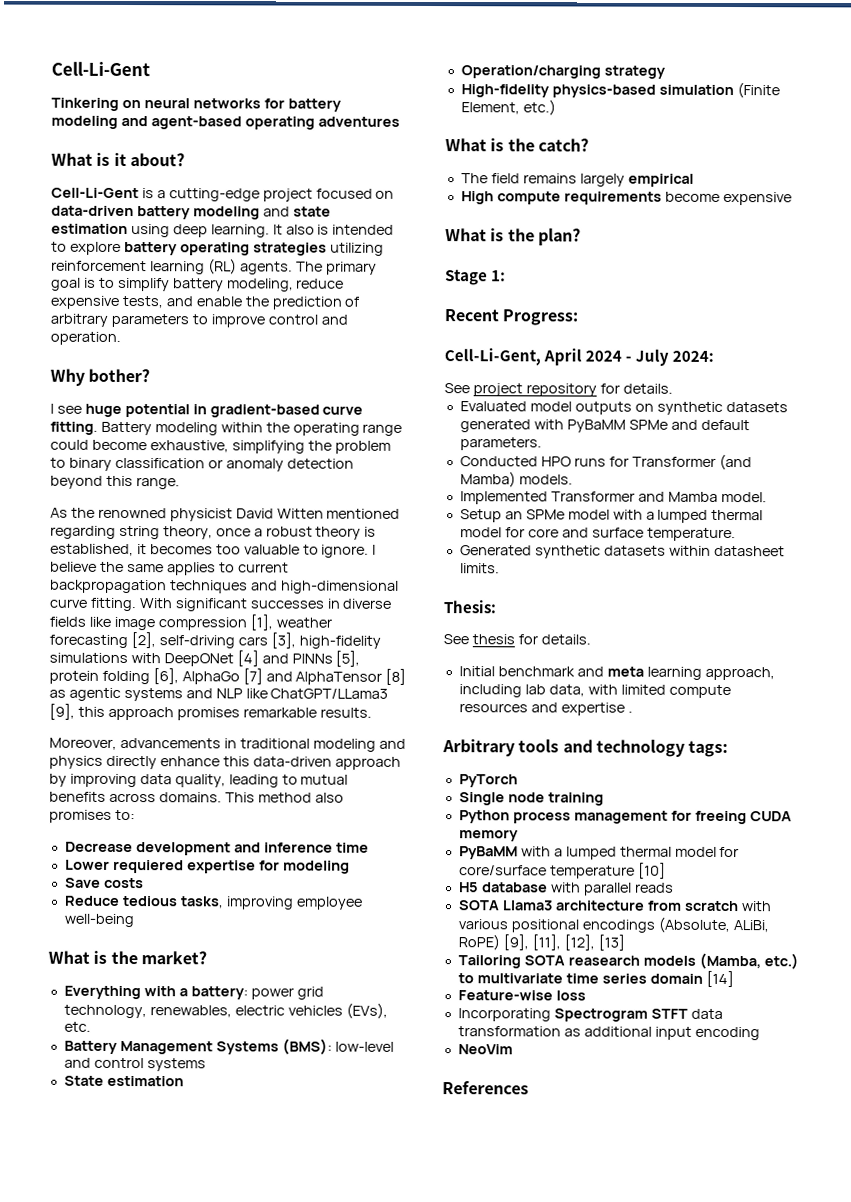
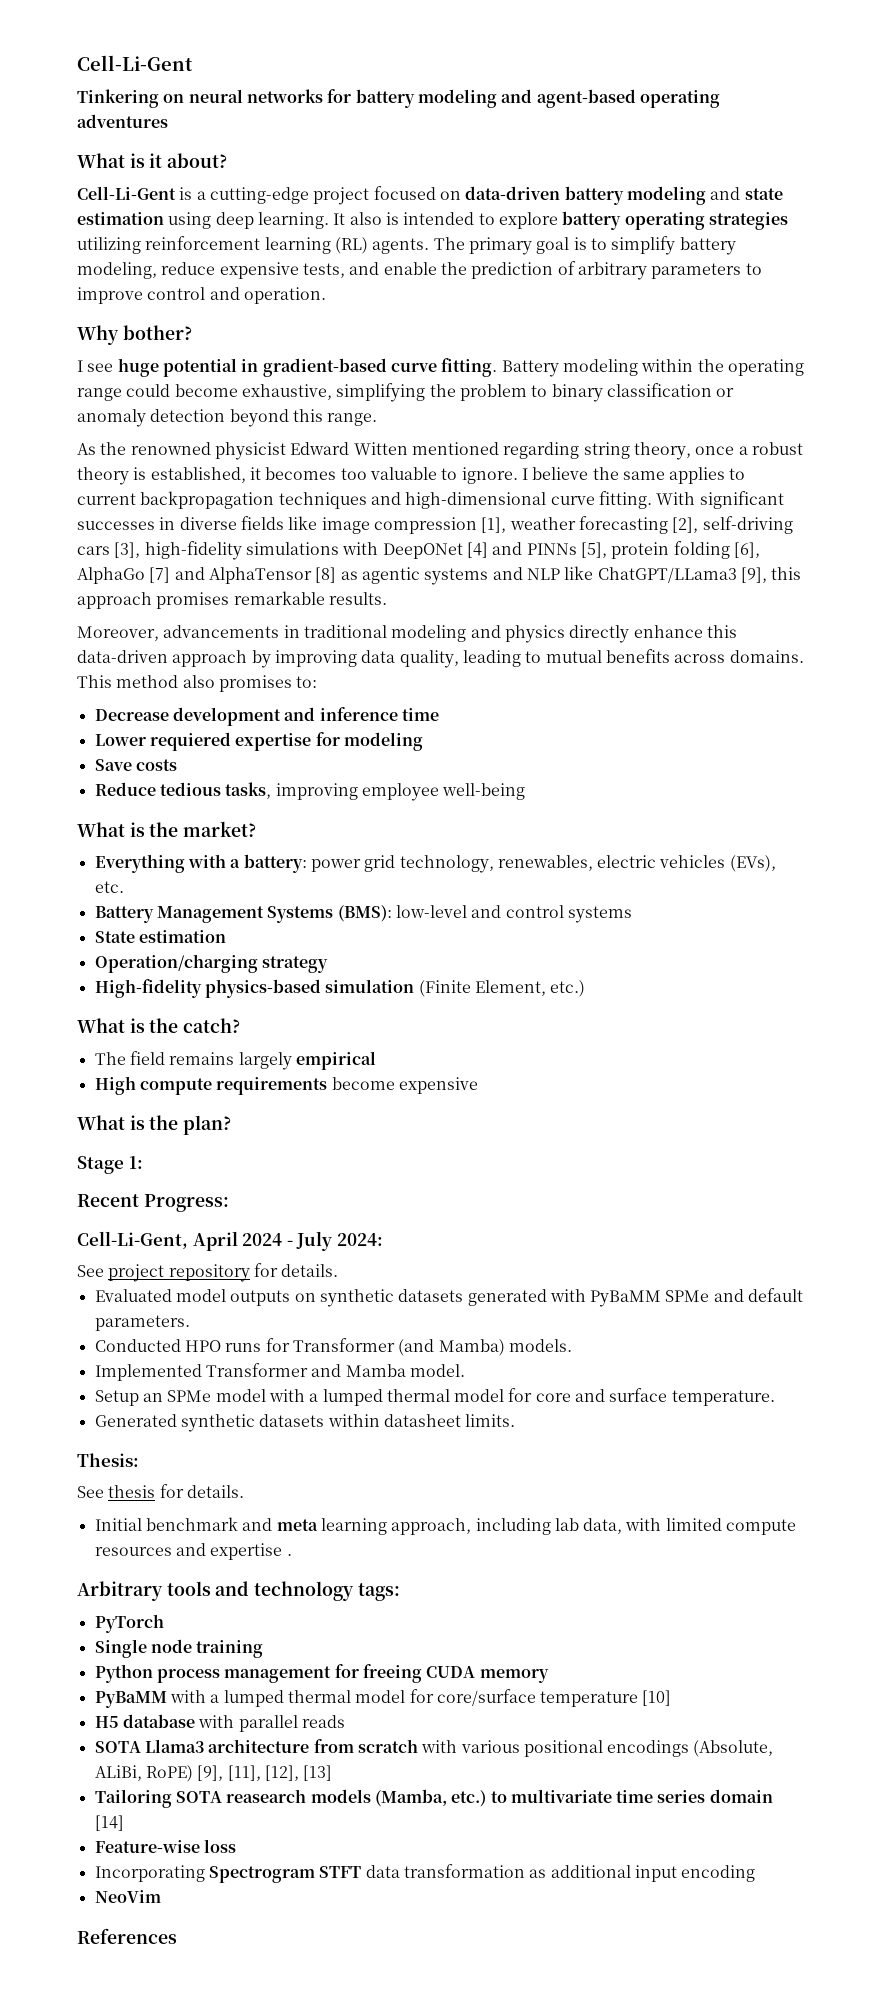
[235,508,274,519] David -> [290,442,350,455] Edward

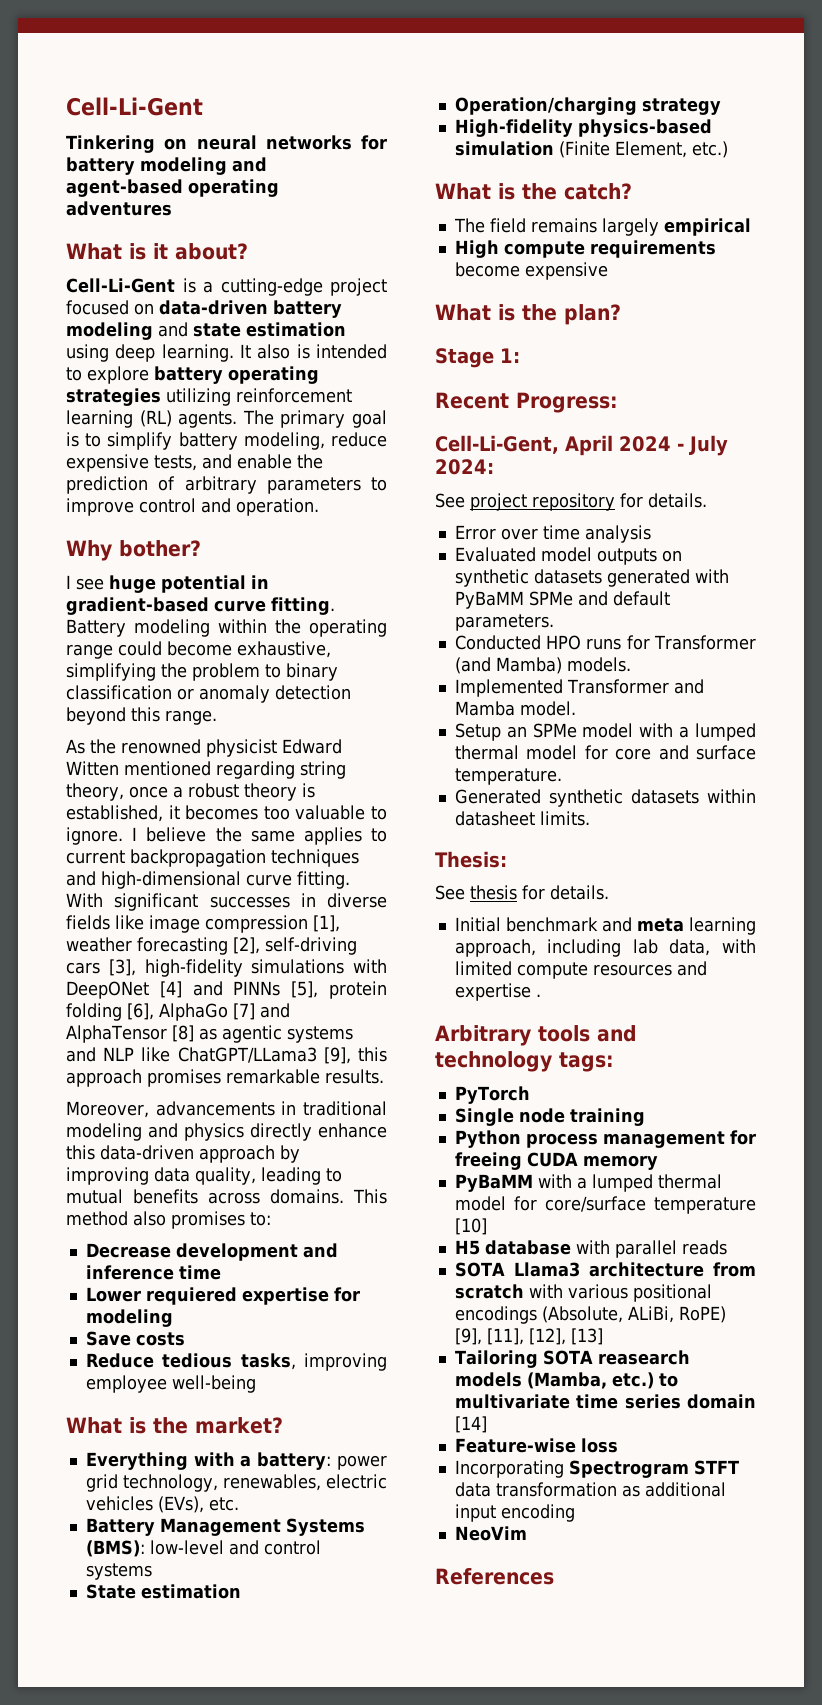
(339, 1270) none -> [454,525,651,543] // Error over time analysis

